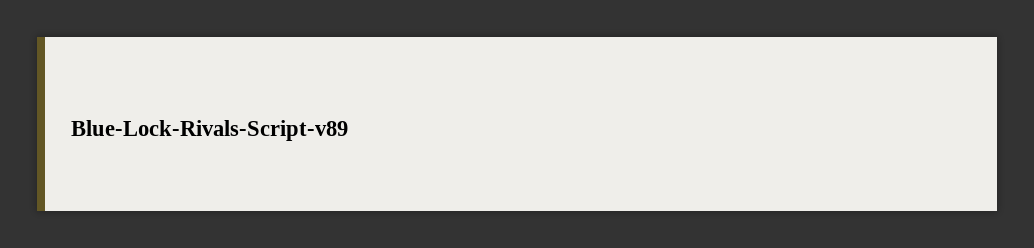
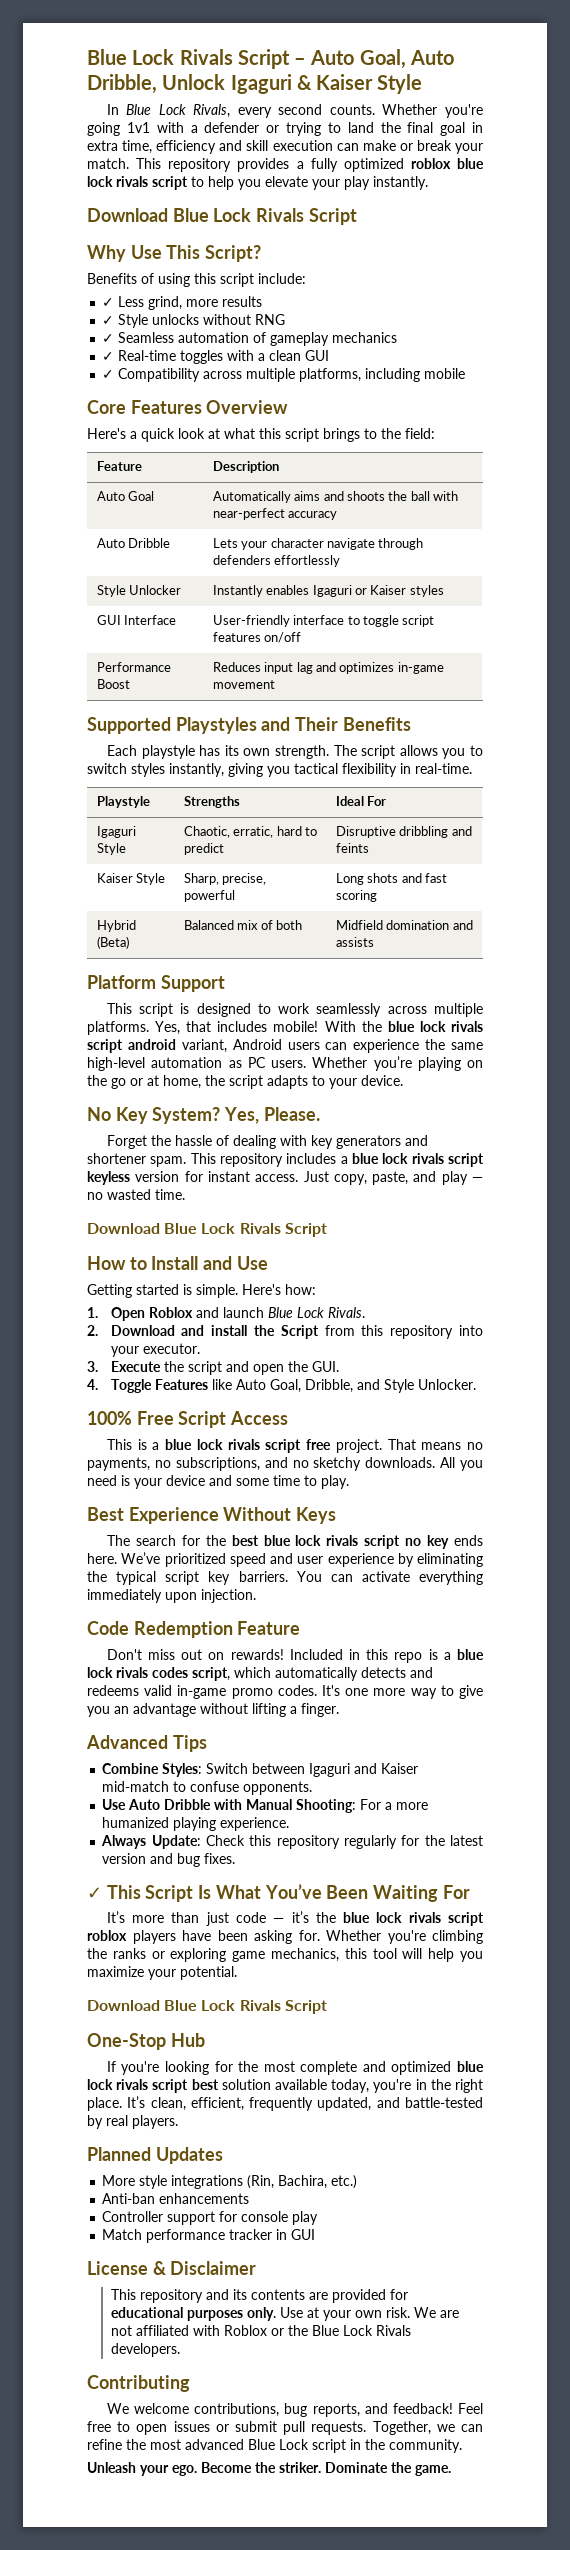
[71,120,348,141] Blue-Lock-Rivals-Script-v89 -> [87,49,454,69] [87,74,423,94] [106,104,483,118] [87,122,483,136] [87,140,484,154] [87,158,484,172] [87,176,428,190] [87,208,357,225] [87,245,262,262] [87,273,306,287] [102,296,263,310] [102,314,286,328] [102,332,398,346] [102,350,330,364] [102,368,466,382] [87,400,289,414] [87,428,435,442] [96,461,142,471] [212,461,279,473] [96,491,155,501] [212,491,459,503] [212,508,338,520] [96,538,171,548] [212,538,424,550] [212,555,341,567] [96,585,182,597] [212,585,444,597] [96,615,177,625] [212,615,435,627] [212,632,302,643] [96,662,171,672] [96,679,130,689] [212,662,444,674] [212,680,275,689] [87,717,411,734] [106,745,483,759] [87,763,472,777] [96,796,150,808] [183,796,240,808] [335,796,387,806] [96,826,136,838] [96,843,126,855] [183,826,317,838] [183,843,224,855] [335,826,472,838] [335,843,369,853] [96,873,166,885] [183,873,267,885] [183,890,235,902] [335,873,447,885] [335,890,377,902] [96,920,136,932] [96,936,129,949] [183,920,302,930] [335,920,473,930] [335,937,374,947] [87,975,225,992] [106,1003,483,1017] [87,1021,483,1035] [87,1039,483,1053] [87,1056,483,1071] [87,1075,403,1089] [87,1107,320,1124] [106,1135,428,1149] [87,1153,484,1167] [87,1171,484,1185] [87,1189,185,1200] [87,1223,327,1237] [87,1256,268,1270] [87,1284,316,1298] [87,1307,365,1321] [87,1325,483,1339] [110,1343,200,1357] [87,1361,339,1375] [87,1379,476,1393] [87,1411,289,1428] [106,1439,483,1453] [87,1457,483,1471] [87,1475,349,1489] [87,1507,337,1524] [106,1535,483,1549] [87,1552,483,1567] [87,1571,483,1585] [87,1589,256,1603] [87,1621,301,1638] [106,1649,485,1663] [87,1667,433,1681] [87,1685,483,1699] [87,1703,339,1717] [86,1735,207,1752] [102,1763,419,1777] [102,1781,313,1795] [102,1799,429,1813] [102,1817,290,1831] [101,1835,483,1849] [102,1853,236,1867] [87,1884,470,1902] [106,1911,484,1926] [87,1930,483,1944] [87,1948,484,1962] [87,1966,237,1980] [87,2000,327,2014] [87,2033,205,2050] [106,2061,485,2075] [87,2079,483,2093] [87,2096,483,2111] [87,2115,178,2129] [87,2147,223,2164] [102,2175,358,2189] [102,2193,250,2204] [102,2211,319,2225] [102,2229,316,2243] [87,2261,257,2275] [110,2289,408,2303] [110,2307,459,2321] [110,2325,411,2336] [110,2343,180,2357] [87,2375,190,2392] [106,2403,484,2417] [87,2421,483,2435] [87,2439,462,2453] [87,2462,451,2476] Blue Lock Rivals Script – Auto Goal, Auto Dribble, Unlock Igaguri & Kaiser Style // In Blue Lock Rivals, every second counts. Whether you're going 1v1 with a defender or trying to land the final goal in extra time, efficiency and skill execution can make or break your match. This repository provides a fully optimized roblox blue lock rivals script to help you elevate your play instantly. // Download Blue Lock Rivals Script // Why Use This Script? // Benefits of using this script include: // ✓ Less grind, more results // ✓ Style unlocks without RNG // ✓ Seamless automation of gameplay mechanics // ✓ Real-time toggles with a clean GUI // ✓ Compatibility across multiple platforms, including mobile // Core Features Overview // Here's a quick look at what this script brings to the field: // Feature | Description // Auto Goal | Automatically aims and shoots the ball with near-perfect accuracy // Auto Dribble | Lets your character navigate through defenders effortlessly // Style Unlocker | Instantly enables Igaguri or Kaiser styles // GUI Interface | User-friendly interface to toggle script features on/off // Performance Boost | Reduces input lag and optimizes in-game movement // Supported Playstyles and Their Benefits // Each playstyle has its own strength. The script allows you to switch styles instantly, giving you tactical flexibility in real-time. // Playstyle | Strengths | Ideal For // Igaguri Style | Chaotic, erratic, hard to predict | Disruptive dribbling and feints // Kaiser Style | Sharp, precise, powerful | Long shots and fast scoring // Hybrid (Beta) | Balanced mix of both | Midfield domination and assists // Platform Support // This script is designed to work seamlessly across multiple platforms. Yes, that includes mobile! With the blue lock rivals script android variant, Android users can experience the same high-level automation as PC users. Whether you’re playing on the go or at home, the script adapts to your device. // No Key System? Yes, Please. // Forget the hassle of dealing with key generators and shortener spam. This repository includes a blue lock rivals script keyless version for instant access. Just copy, paste, and play — no wasted time. // Download Blue Lock Rivals Script // How to Install and Use // Getting started is simple. Here's how: // 1. Open Roblox and launch Blue Lock Rivals. // 2. Download and install the Script from this repository into your executor. // 3. Execute the script and open the GUI. // 4. Toggle Features like Auto Goal, Dribble, and Style Unlocker. // 100% Free Script Access // This is a blue lock rivals script free project. That means no payments, no subscriptions, and no sketchy downloads. All you need is your device and some time to play. // Best Experience Without Keys // The search for the best blue lock rivals script no key ends here. We’ve prioritized speed and user experience by eliminating the typical script key barriers. You can activate everything immediately upon injection. // Code Redemption Feature // Don't miss out on rewards! Included in this repo is a blue lock rivals codes script, which automatically detects and redeems valid in-game promo codes. It's one more way to give you an advantage without lifting a finger. // Advanced Tips // Combine Styles: Switch between Igaguri and Kaiser mid-match to confuse opponents. // Use Auto Dribble with Manual Shooting: For a more humanized playing experience. // Always Update: Check this repository regularly for the latest version and bug fixes. // ✓ This Script Is What You’ve Been Waiting For // It’s more than just code — it’s the blue lock rivals script roblox players have been asking for. Whether you're climbing the ranks or exploring game mechanics, this tool will help you maximize your potential. // Download Blue Lock Rivals Script // One-Stop Hub // If you're looking for the most complete and optimized blue lock rivals script best solution available today, you're in the right place. It’s clean, efficient, frequently updated, and battle-tested by real players. // Planned Updates // More style integrations (Rin, Bachira, etc.) // Anti-ban enhancements // Controller support for console play // Match performance tracker in GUI // License & Disclaimer // This repository and its contents are provided for educational purposes only. Use at your own risk. We are not affiliated with Roblox or the Blue Lock Rivals developers. // Contributing // We welcome contributions, bug reports, and feedback! Feel free to open issues or submit pull requests. Together, we can refine the most advanced Blue Lock script in the community. // Unleash your ego. Become the striker. Dominate the game.

